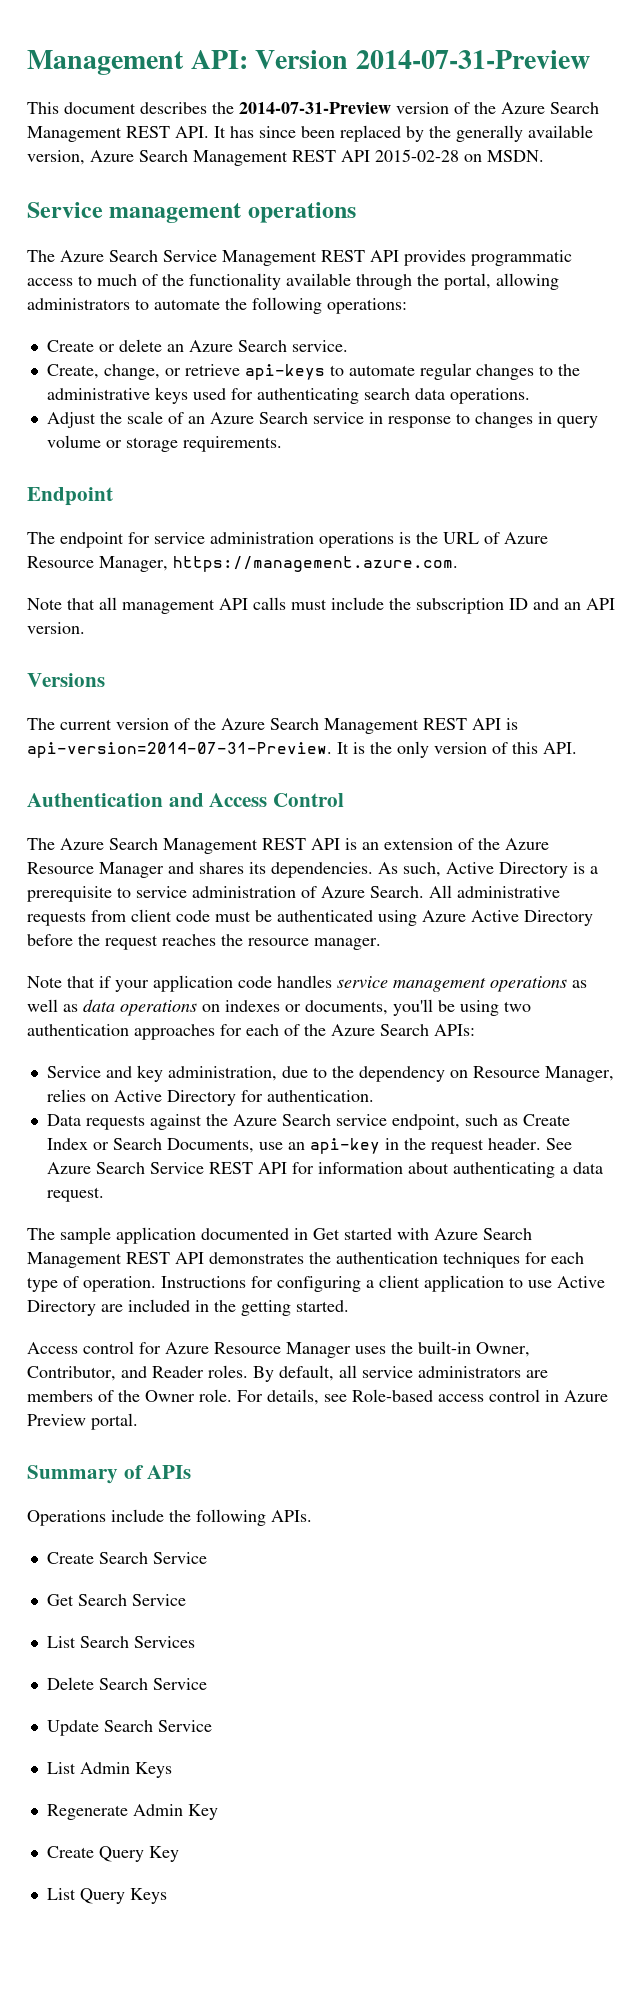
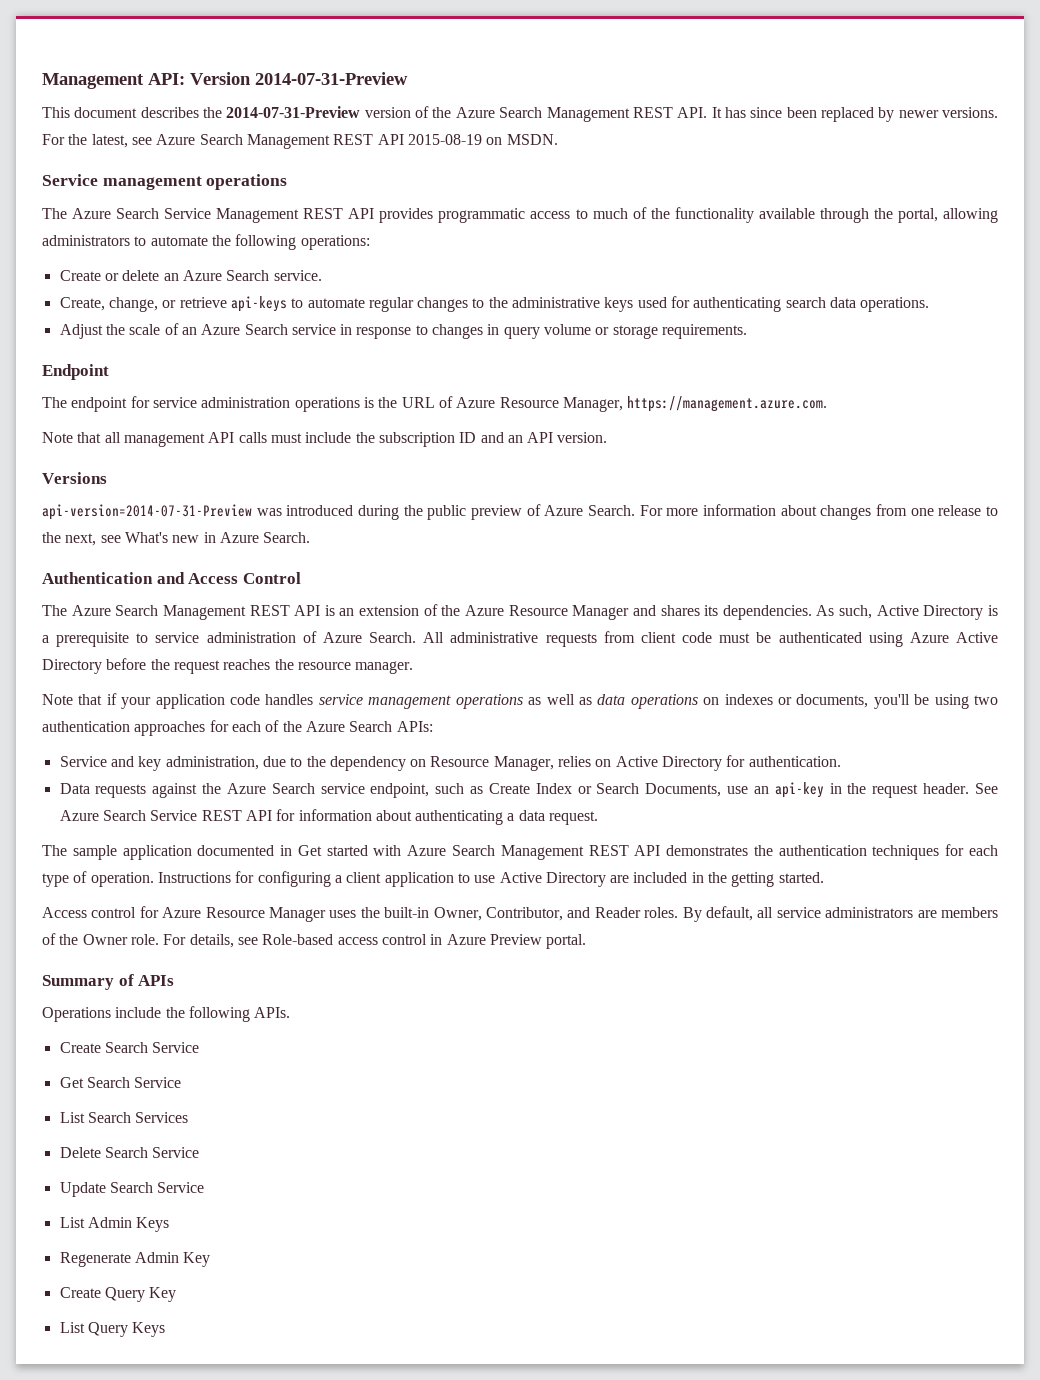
[429,125,593,142] [27,149,459,166] the generally available version, Azure Search Management REST API 2015-02-28 -> [898,107,999,118] [42,134,482,149] newer versions. For the latest, see Azure Search Management REST API 2015-08-19
[27,718,518,734] [27,741,577,758] The current version of the Azure Search Management REST API is api-version=2014-07-31-Preview. It is the only version of this API. -> [42,504,998,520] [42,532,311,546] api-version=2014-07-31-Preview was introduced during the public preview of Azure Search. For more information about changes from one release to the next, see What's new in Azure Search.

